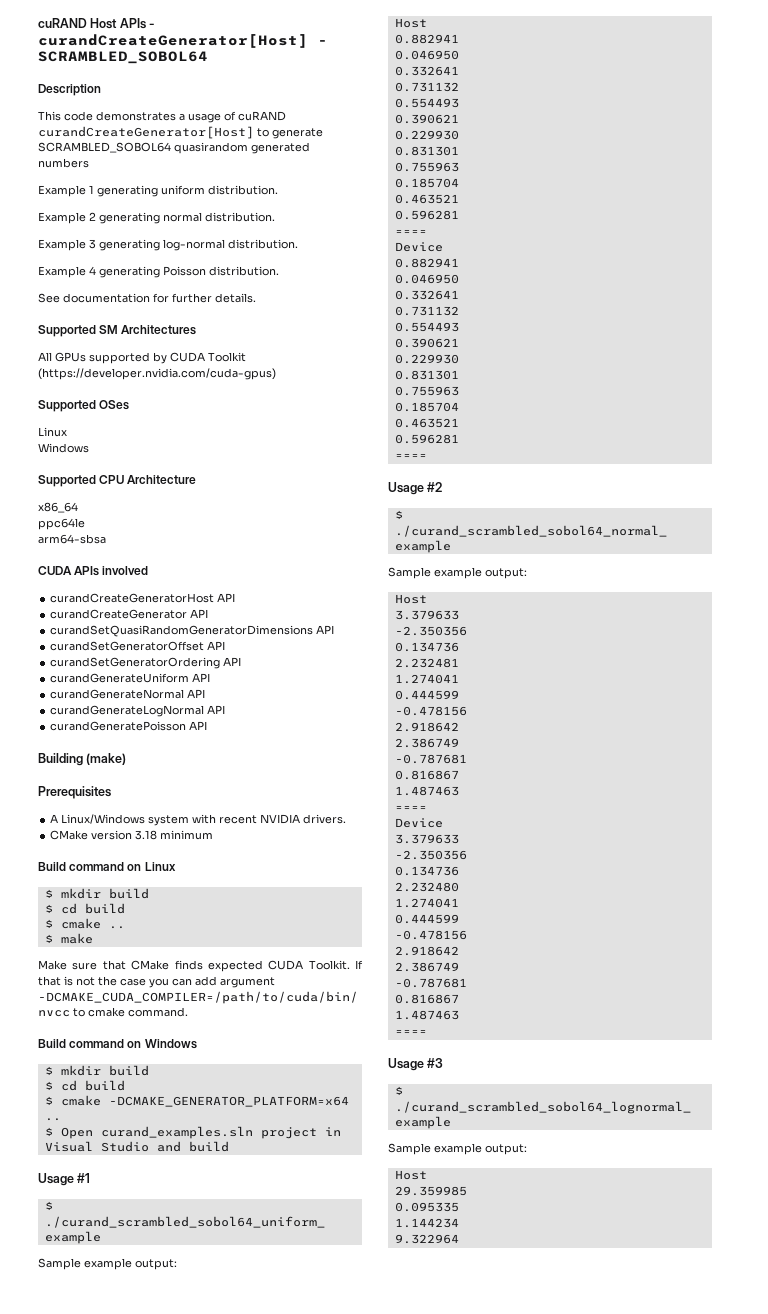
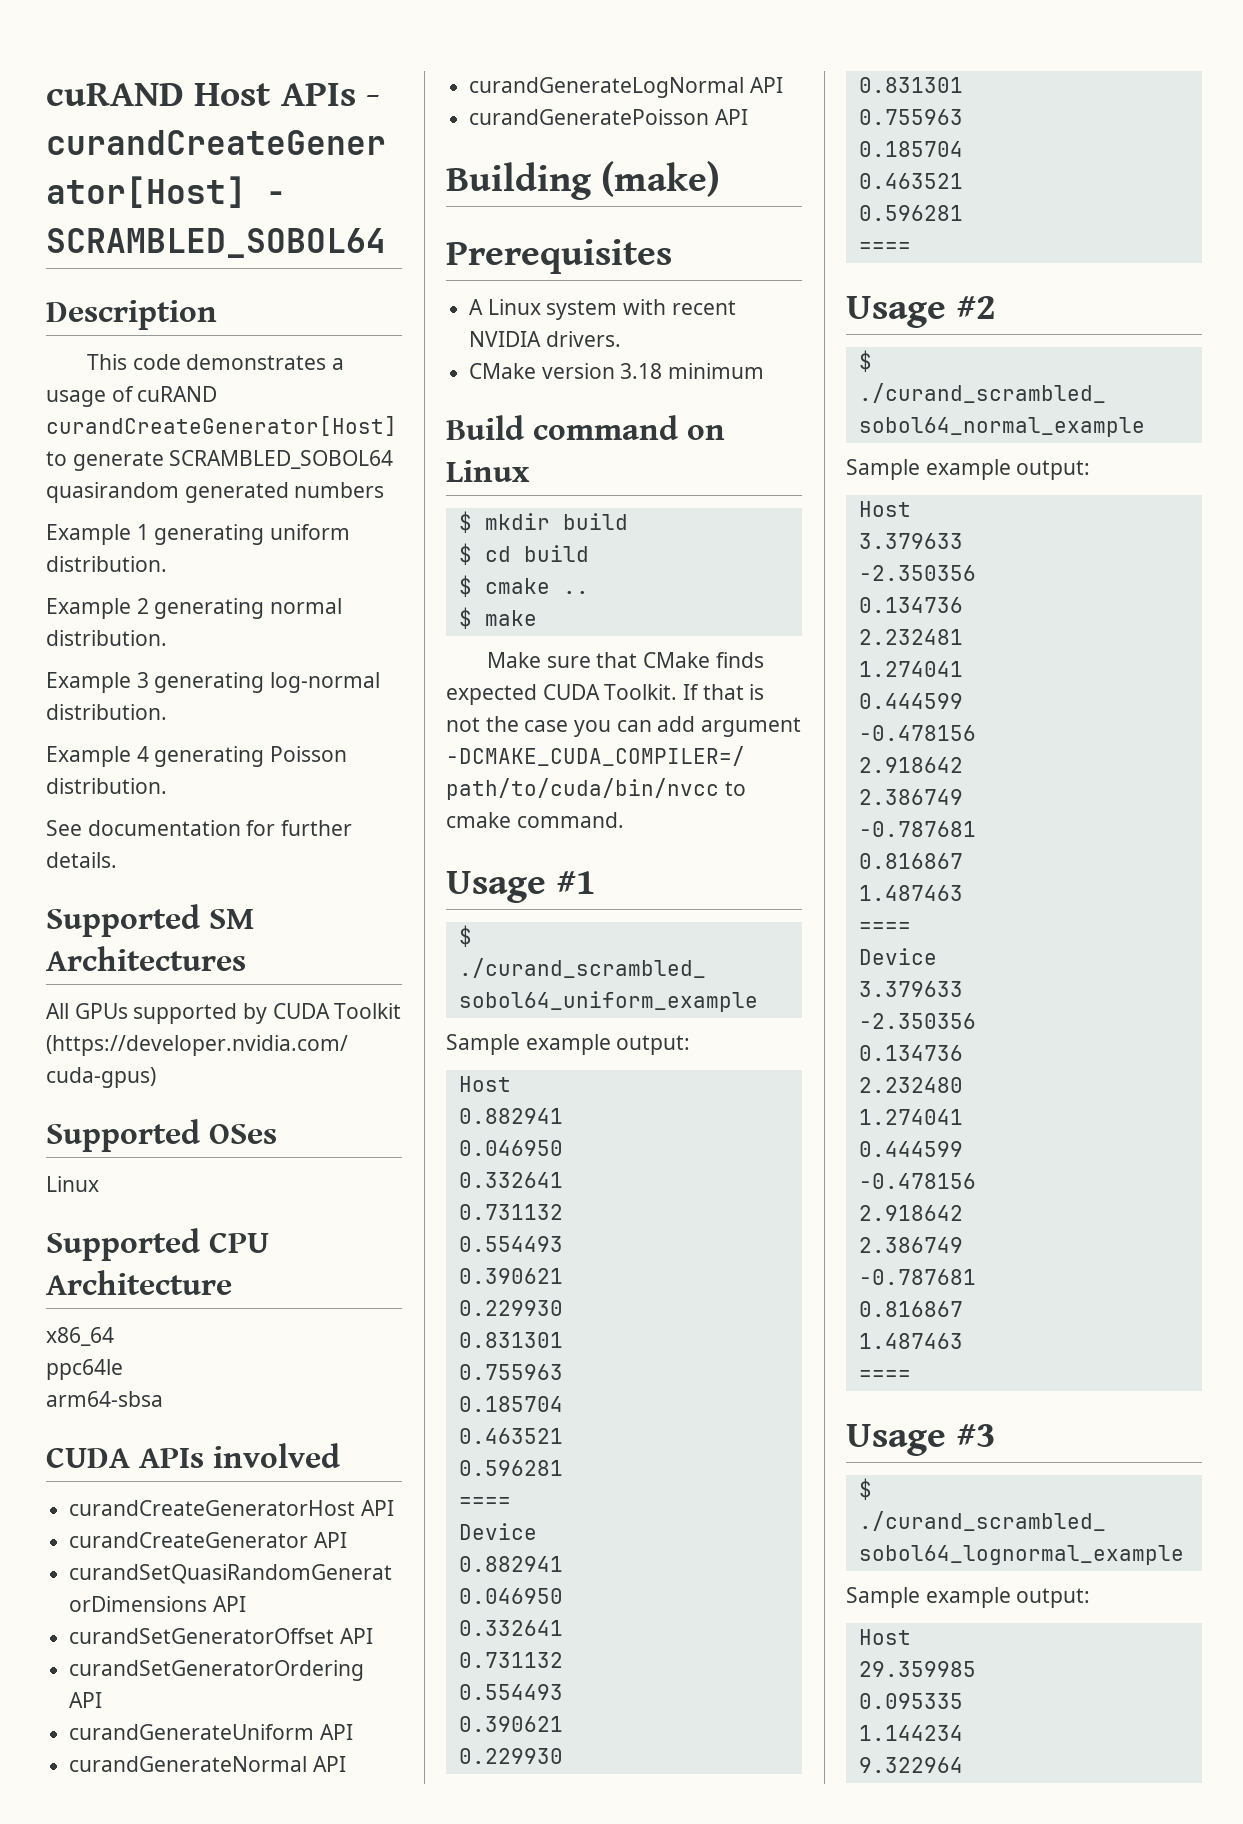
[38,443,89,453] // Windows -> (99, 1184) none
[61,814,146,824] Linux/Windows -> [487,299,541,315] Linux
[38,1039,197,1049] [44,1065,149,1076] [44,1080,125,1091] [44,1095,349,1107] [44,1118,61,1121] [44,1126,341,1139] [44,1141,229,1152] // Build command on Windows // $ mkdir build // $ cd build // $ cmake -DCMAKE_GENERATOR_PLATFORM=x64 .. // $ Open curand_examples.sln project in Visual Studio and build -> (624, 820) none

